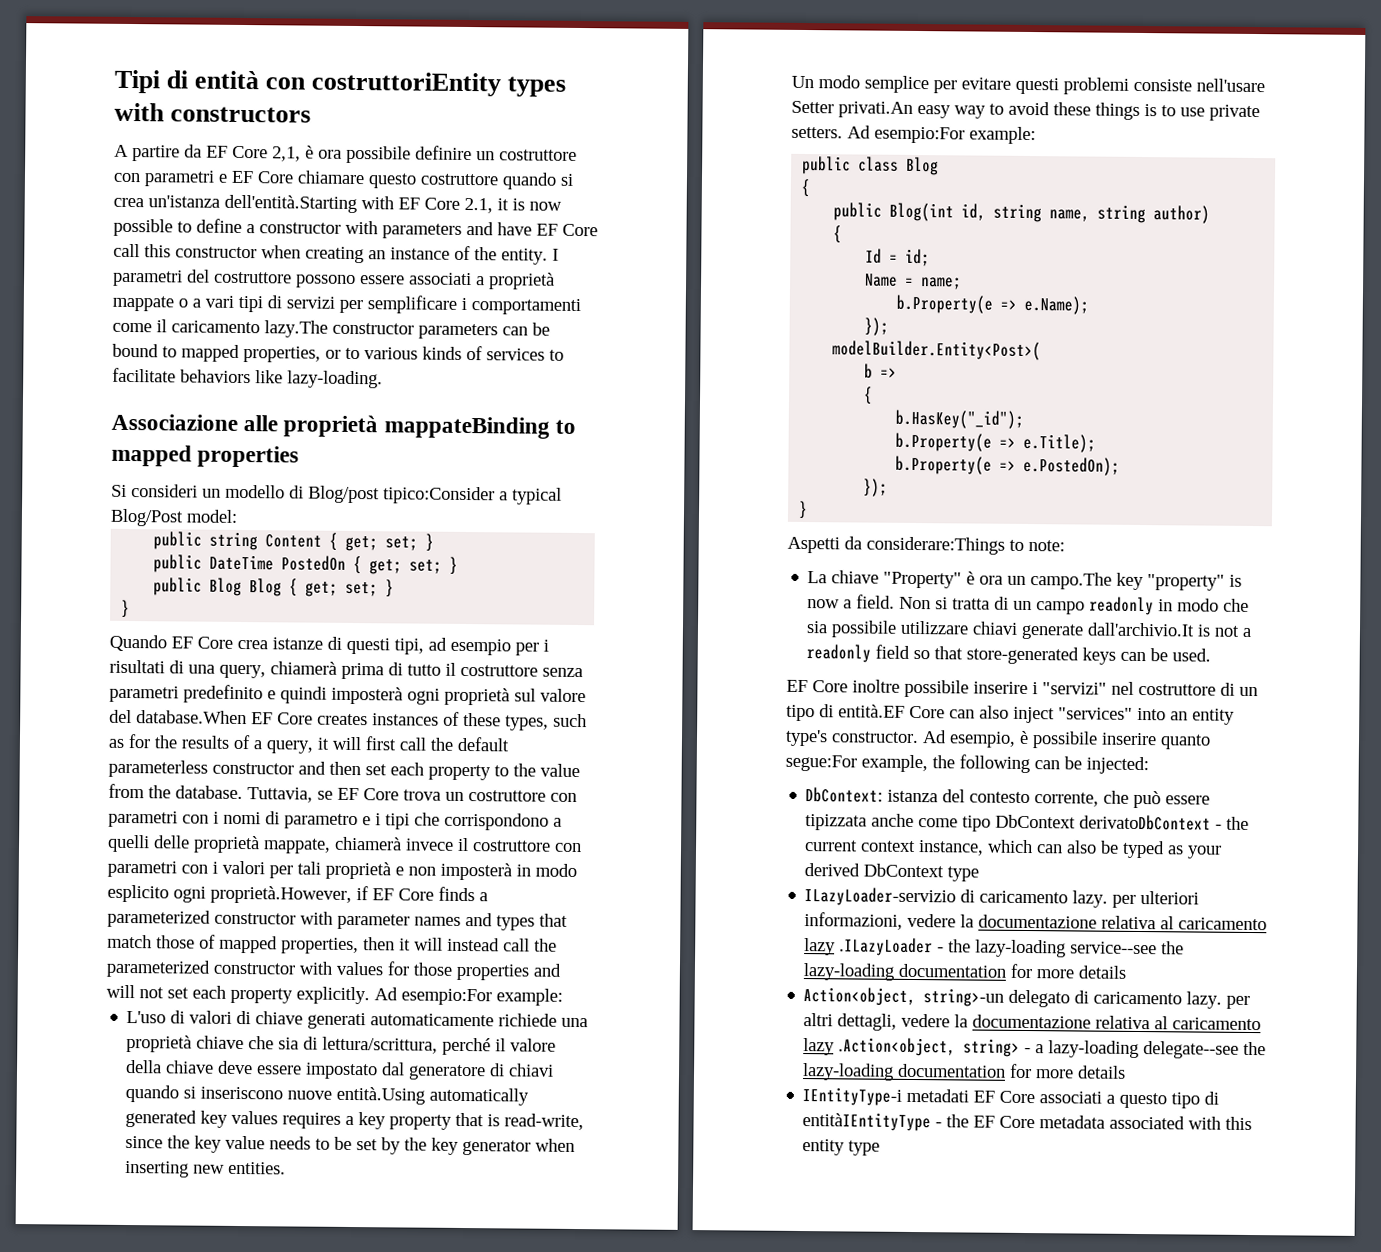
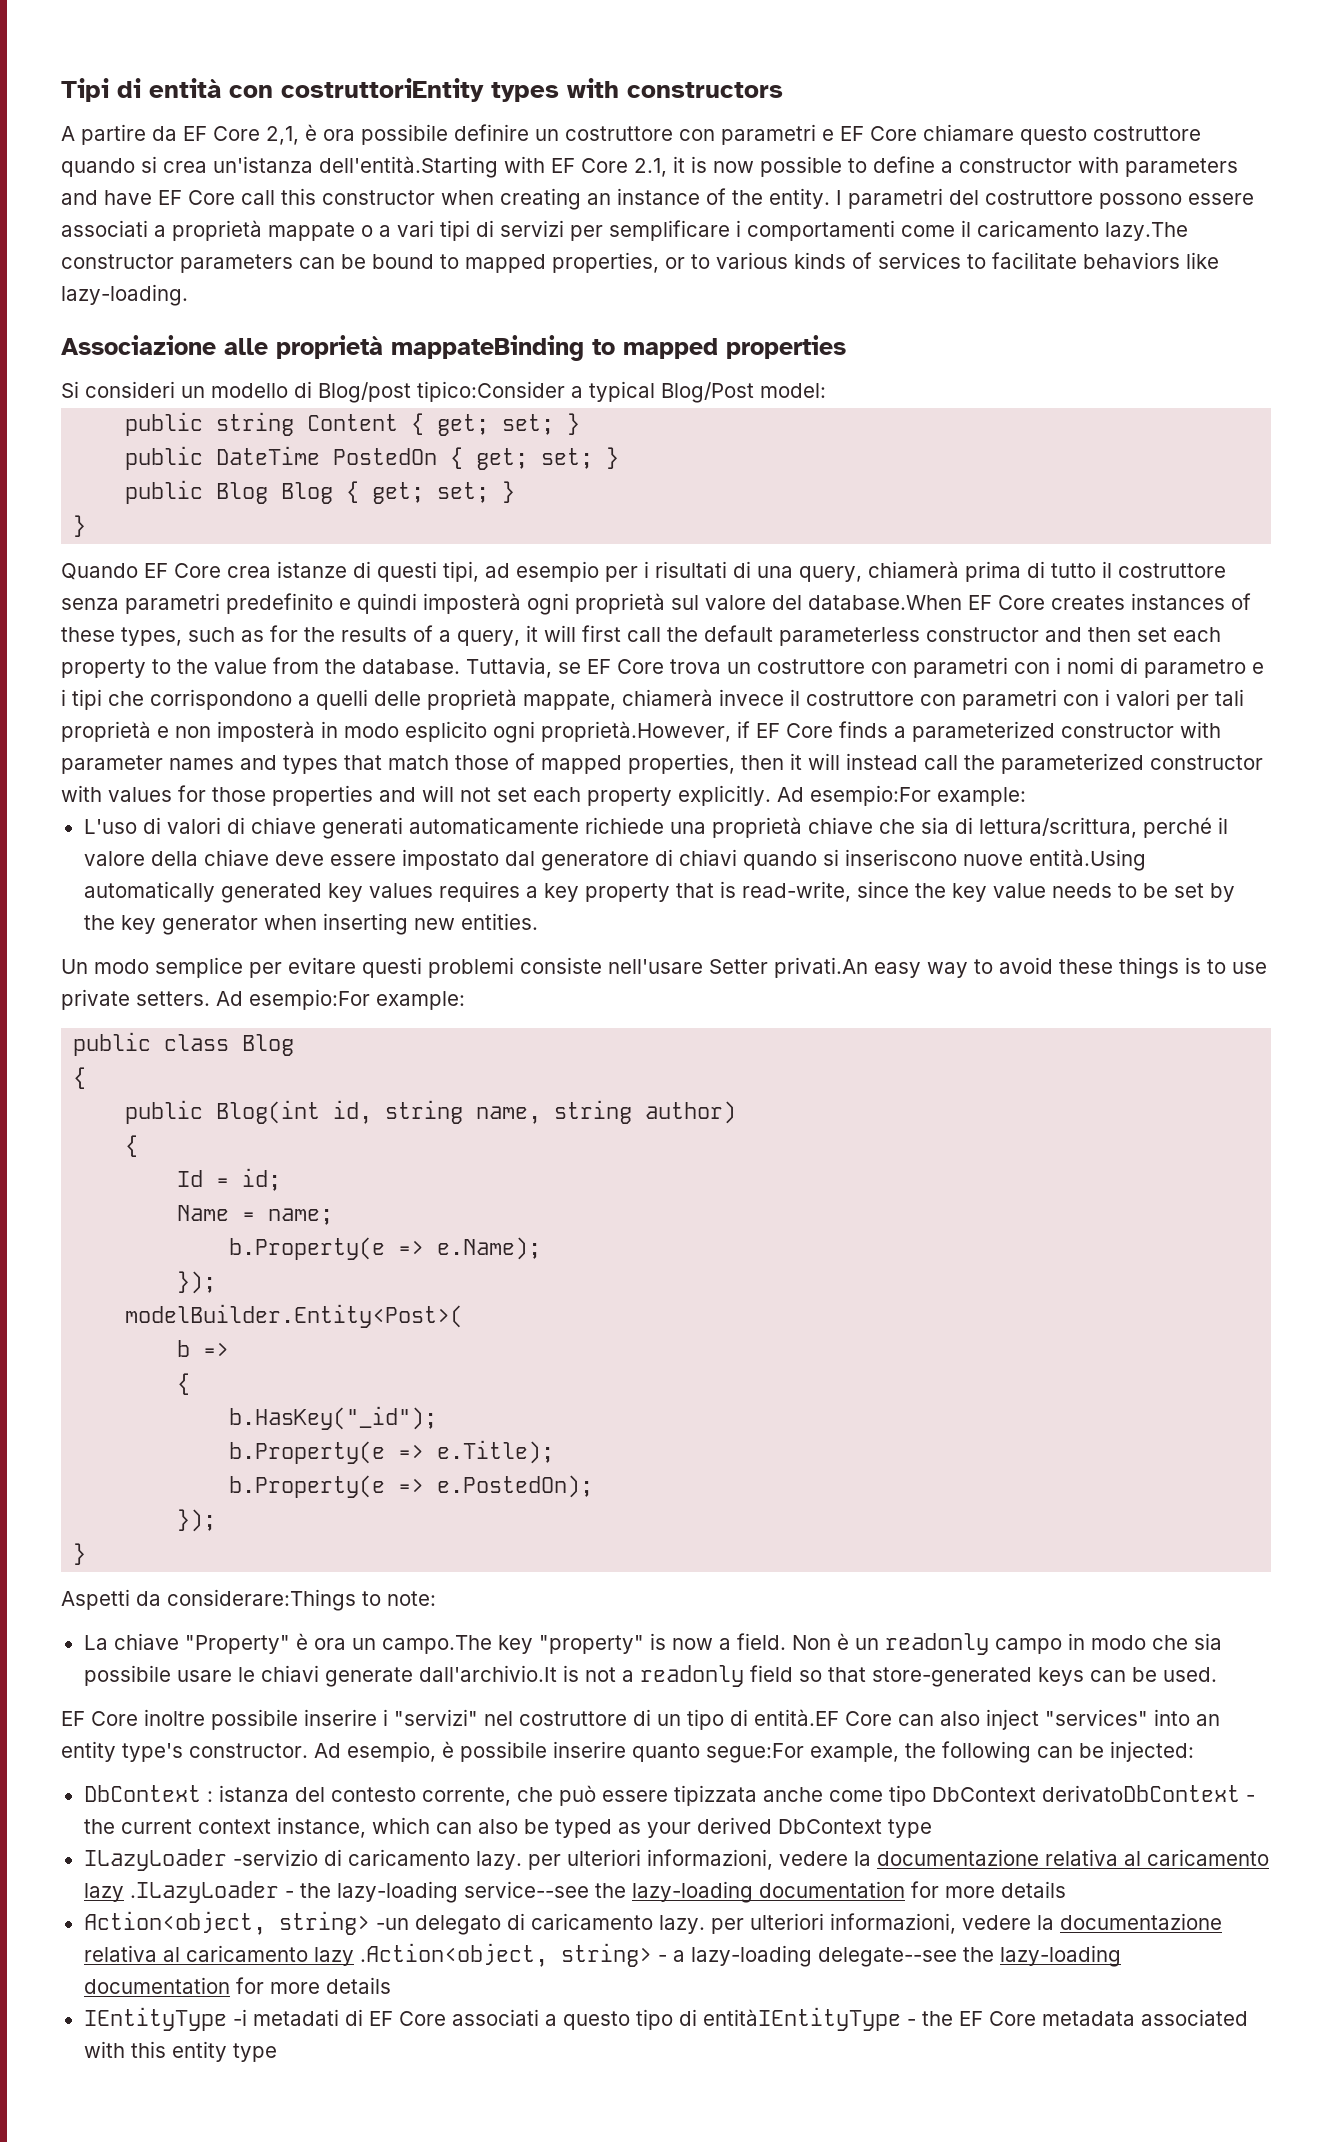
[935,596,1155,616] si tratta di un campo readonly -> [836,1633,1062,1655] è un readonly campo
[900,620,970,635] utilizzare -> [176,1667,255,1682] usare le
[805,787,884,803] DbContext: -> [83,1785,213,1802] DbContext :
[804,887,957,907] ILazyLoader-servizio -> [83,1849,318,1871] ILazyLoader -servizio
[923,988,1005,1007] string>-un -> [278,1911,409,1935] string> -un
[803,1013,898,1031] altri dettagli, -> [749,1913,956,1934] ulteriori informazioni,
[802,1087,970,1106] IEntityType-i metadati -> [83,2007,363,2031] IEntityType -i metadati di

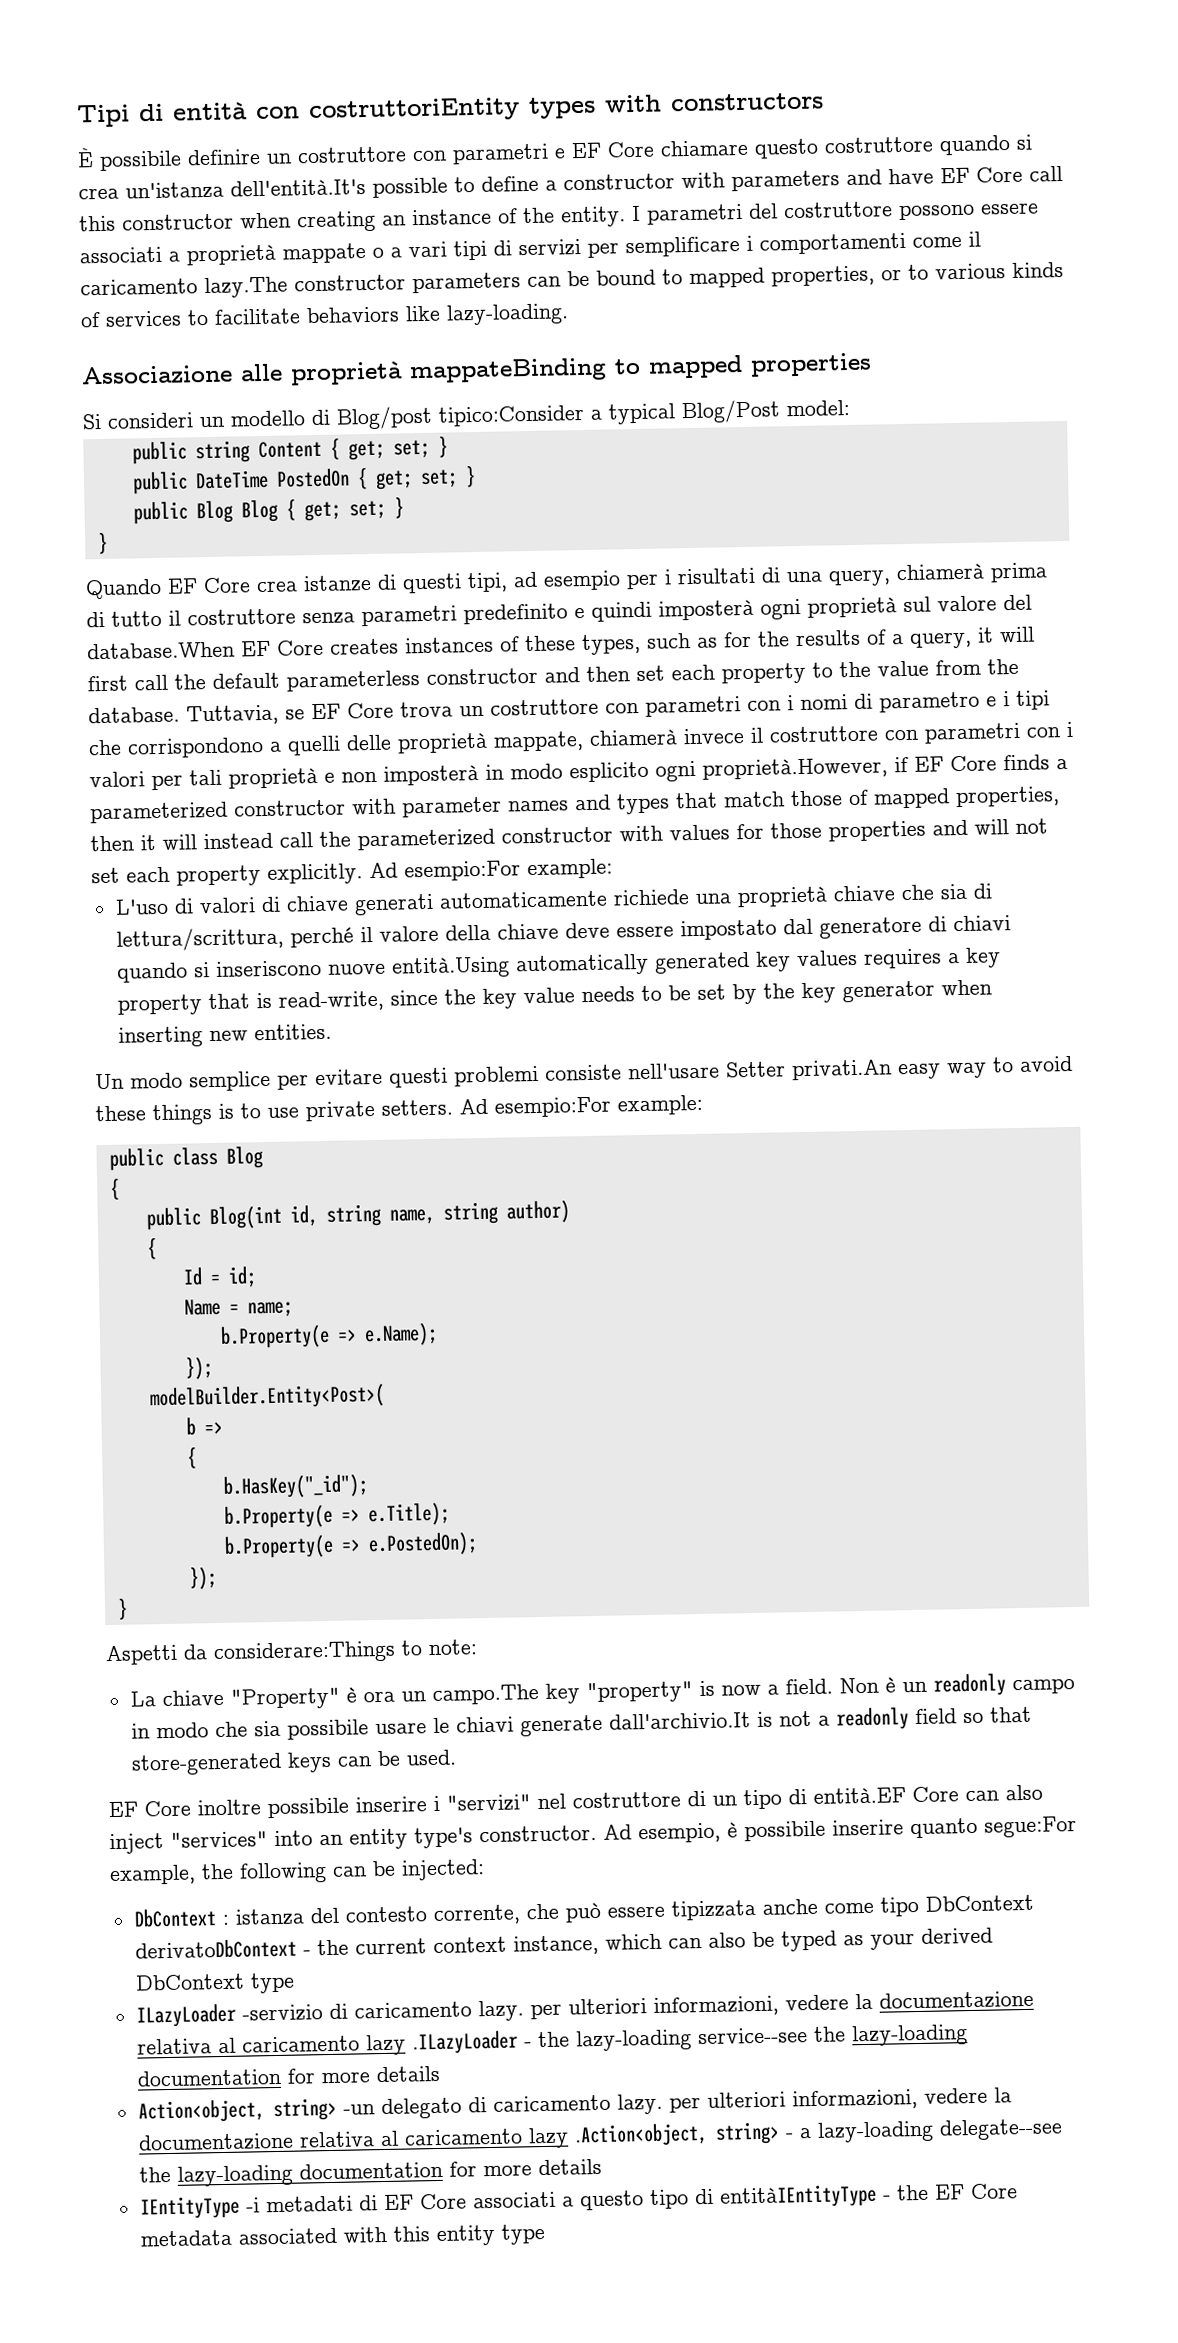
[61,124,355,145] A partire da EF Core 2,1, è ora -> [77,148,94,168] È
[319,156,754,178] dell'entità.Starting with EF Core 2.1, it is now -> [230,179,366,197] dell'entità.It's

